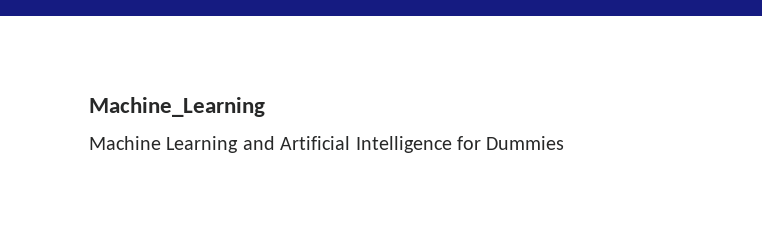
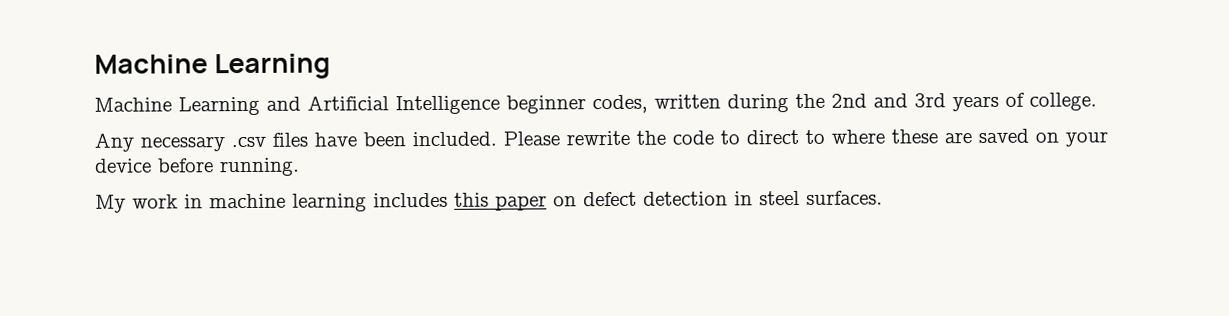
[89,97,265,117] Machine_Learning -> [94,53,332,80] Machine Learning
[457,136,565,150] for Dummies -> [506,92,1097,114] [94,128,1108,152] [94,157,300,177] [95,190,883,213] beginner codes, written during the 2nd and 3rd years of college. // Any necessary .csv files have been included. Please rewrite the code to direct to where these are saved on your device before running. // My work in machine learning includes this paper on defect detection in steel surfaces.

